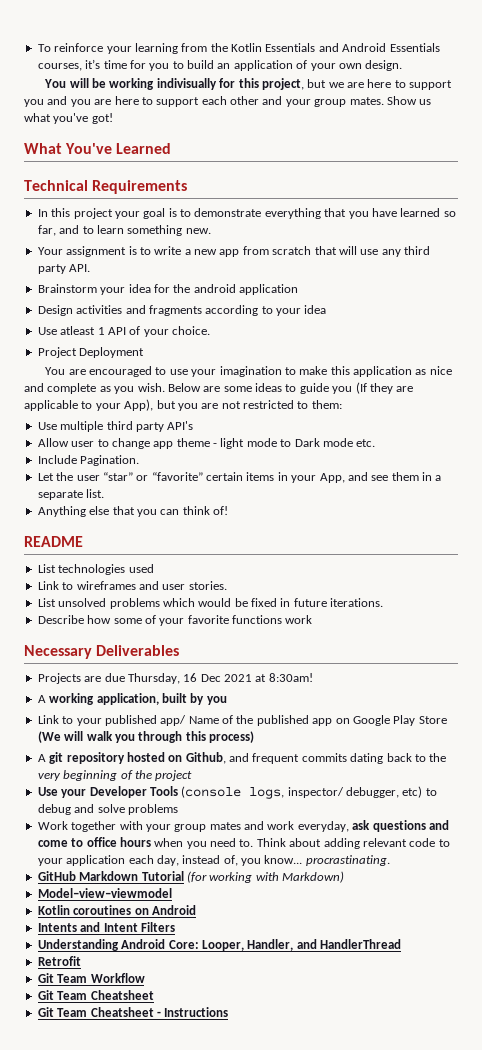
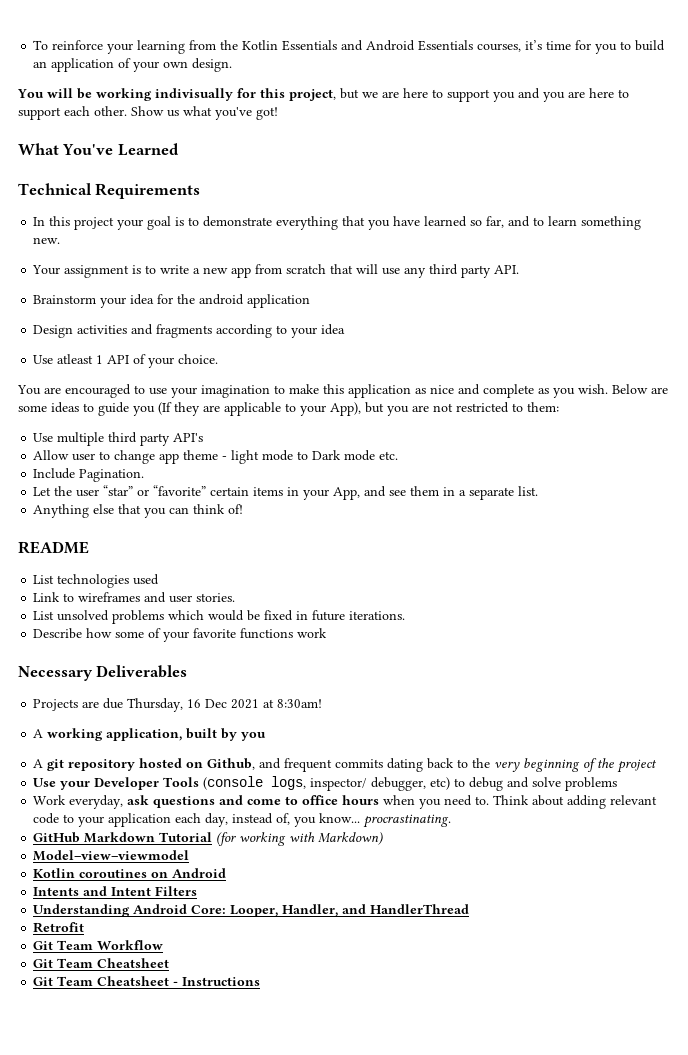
[230,96,384,107] other and your group mates. -> [94,106,127,116] other.
[37,347,145,358] // Project Deployment -> (219, 359) none
[37,715,447,726] [37,731,254,743] // Link to your published app/ Name of the published app on Google Play Store (We will walk you through this process) -> (267, 736) none
[71,821,295,832] together with your group mates and work -> (67, 800) none

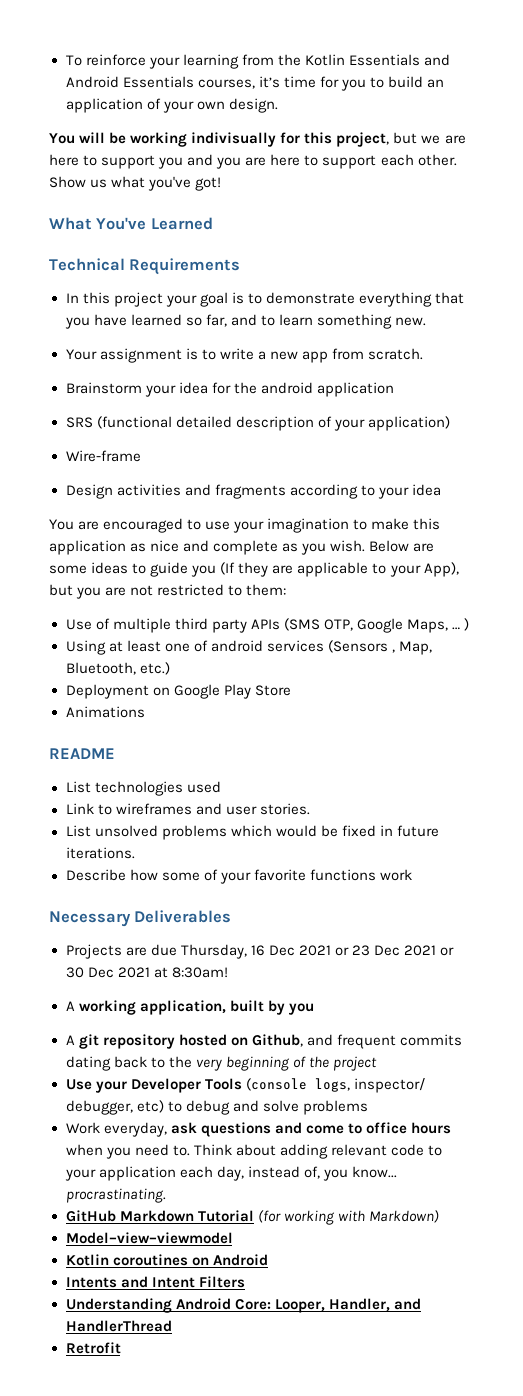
[286,264,520,278] scratch that will use any third party API. -> [367,348,423,360] scratch.
(311, 301) none -> [65,416,450,431] [65,450,141,462] // SRS (functional detailed description of your application) // Wire-frame
[33,354,219,368] // Use atleast 1 API of your choice. -> (441, 490) none
(54, 437) none -> [95,618,110,630] of
[173,433,204,442] [33,450,399,464] [33,468,145,482] [33,485,539,500] [33,504,244,518] API's // Allow user to change app theme - light mode to Dark mode etc. // Include Pagination. // Let the user “star” or “favorite” certain items in your App, and see them in a separate list. // Anything else that you can think of! -> [250,618,470,633] [65,640,432,655] [65,662,170,675] [65,684,291,699] [65,706,145,718] APIs (SMS OTP, Google Maps, … ) // Using at least one of android services (Sensors , Map, Bluetooth, etc.) // Deployment on Google Play Store // Animations
(260, 704) none -> [334,945,455,956] [65,967,150,978] or 23 Dec 2021 or 30 Dec 2021
[33,940,164,950] [33,958,170,968] [33,976,261,986] // Git Team Workflow // Git Team Cheatsheet // Git Team Cheatsheet - Instructions -> (121, 1348) none

